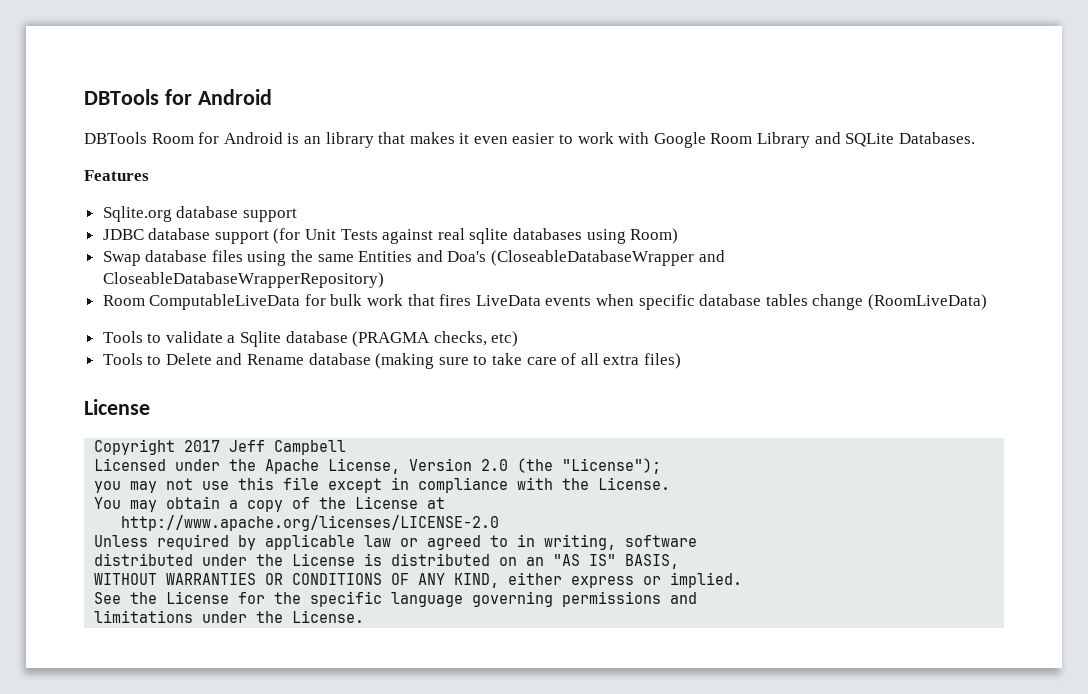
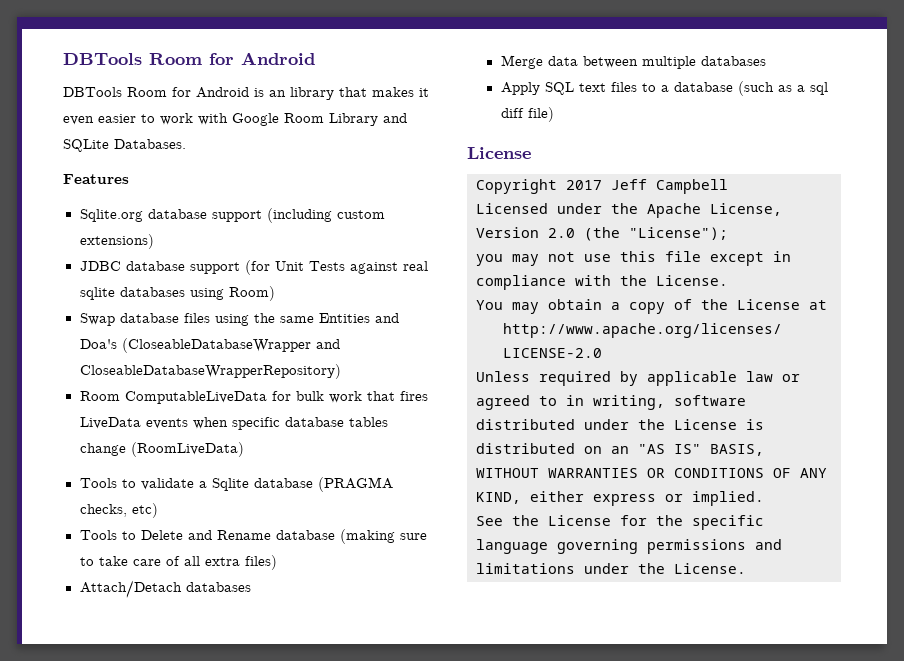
[84,89,159,105] DBTools -> [63,53,202,65] DBTools Room
(297, 215) none -> [266,208,385,223] [79,234,154,249] (including custom extensions)
(681, 361) none -> [79,580,251,598] [500,55,766,69] [500,81,828,96] [500,107,554,122] // Attach/Detach databases // Merge data between multiple databases // Apply SQL text files to a database (such as a sql diff file)

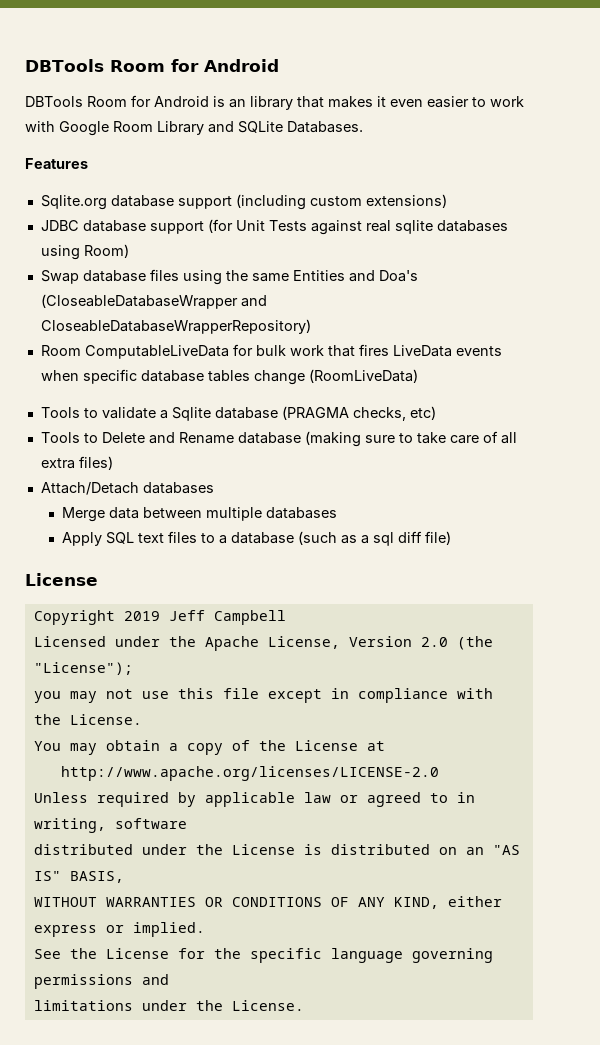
[566,180,602,190] 2017 -> [123,611,160,621] 2019

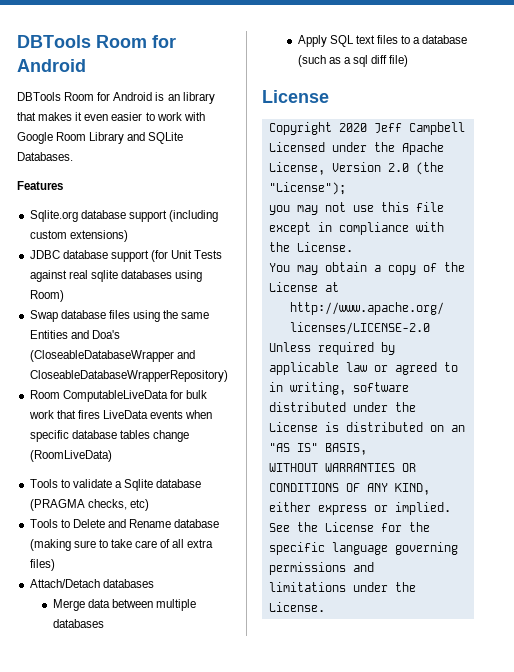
[123,611,160,621] 2019 -> [338,123,367,132] 2020

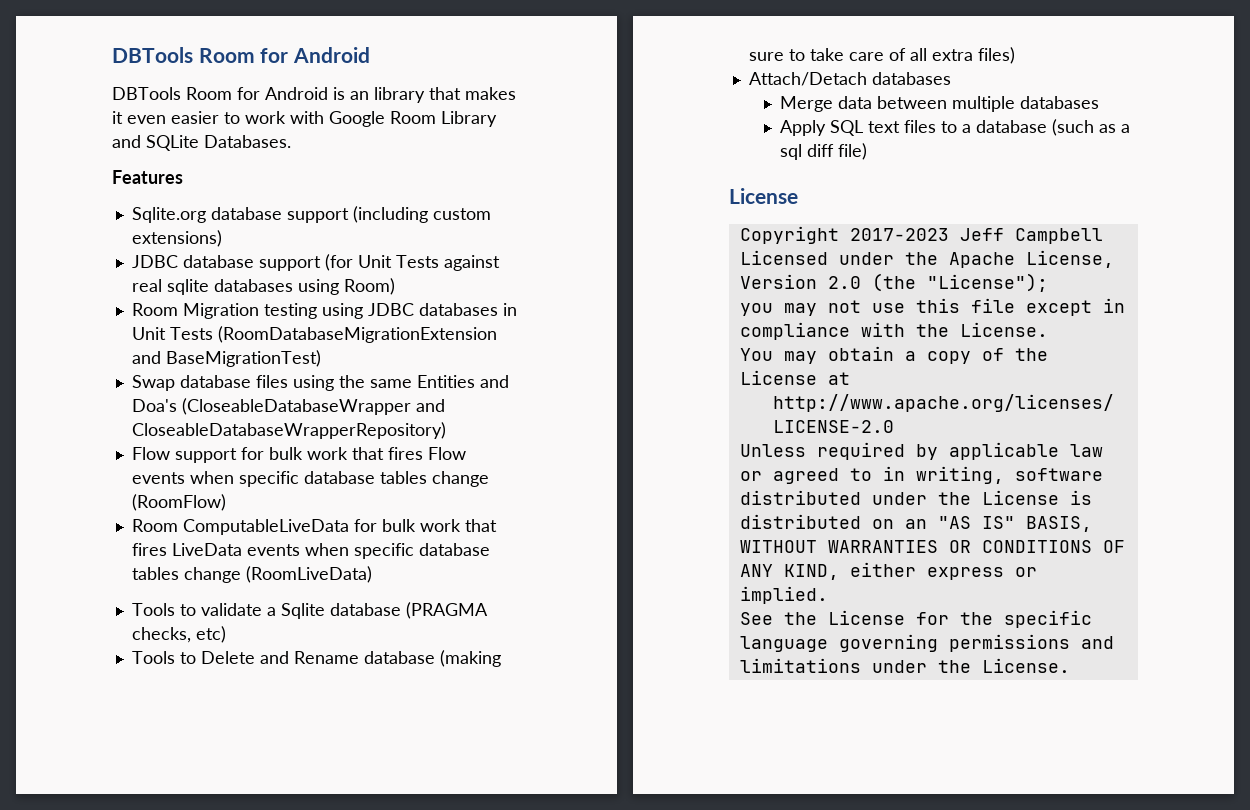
(64, 296) none -> [131,303,517,319] [131,326,497,343] [131,350,321,367] // Room Migration testing using JDBC databases in Unit Tests (RoomDatabaseMigrationExtension and BaseMigrationTest)
(228, 376) none -> [131,447,466,463] [131,471,489,487] [131,494,226,511] // Flow support for bulk work that fires Flow events when specific database tables change (RoomFlow)
[338,123,367,132] 2020 -> [849,228,949,241] 2017-2023

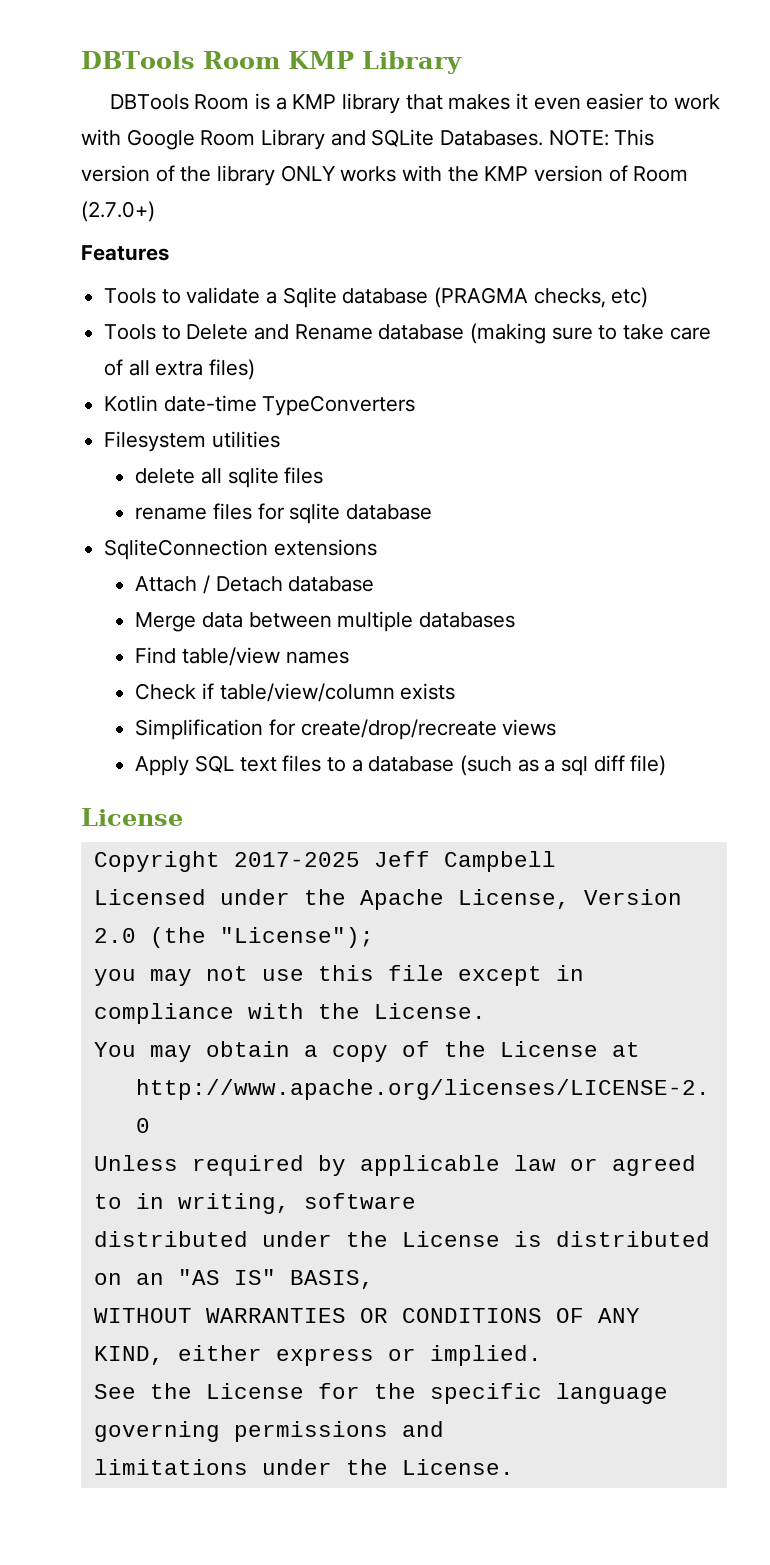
[112,47,371,63] [112,87,369,100] DBTools Room for Android // DBTools Room for Android is an -> [81,51,462,74] [109,93,337,110] DBTools Room KMP Library // DBTools Room is a KMP
[112,170,183,184] [131,206,491,223] [131,230,222,247] [131,254,500,271] [131,278,395,295] [131,303,517,319] [131,326,497,343] [131,350,321,367] [131,375,509,391] [131,398,445,415] [131,422,446,439] [131,447,466,463] [131,471,489,487] [131,494,226,511] [131,519,497,535] [131,543,490,559] [131,566,372,583] // Features // Sqlite.org database support (including custom extensions) // JDBC database support (for Unit Tests against real sqlite databases using Room) // Room Migration testing using JDBC databases in Unit Tests (RoomDatabaseMigrationExtension and BaseMigrationTest) // Swap database files using the same Entities and Doa's (CloseableDatabaseWrapper and CloseableDatabaseWrapperRepository) // Flow support for bulk work that fires Flow events when specific database tables change (RoomFlow) // Room ComputableLiveData for bulk work that fires LiveData events when specific database tables change (RoomLiveData) -> [548,129,655,146] [81,165,689,186] [81,201,155,222] [81,245,169,261] NOTE: This version of the library ONLY works with the KMP version of Room (2.7.0+) // Features
[748,72,951,86] Attach/Detach databases -> [104,395,416,416] [104,431,280,452] [135,467,324,488] [135,503,433,524] [104,539,377,560] [135,575,375,594] Kotlin date-time TypeConverters // Filesystem utilities // delete all sqlite files // rename files for sqlite database // SqliteConnection extensions // Attach / Detach database
(1100, 102) none -> [135,647,349,666] [135,683,456,702] [135,719,557,740] // Find table/view names // Check if table/view/column exists // Simplification for create/drop/recreate views
[849,228,949,241] 2017-2023 -> [233,852,360,867] 2017-2025

